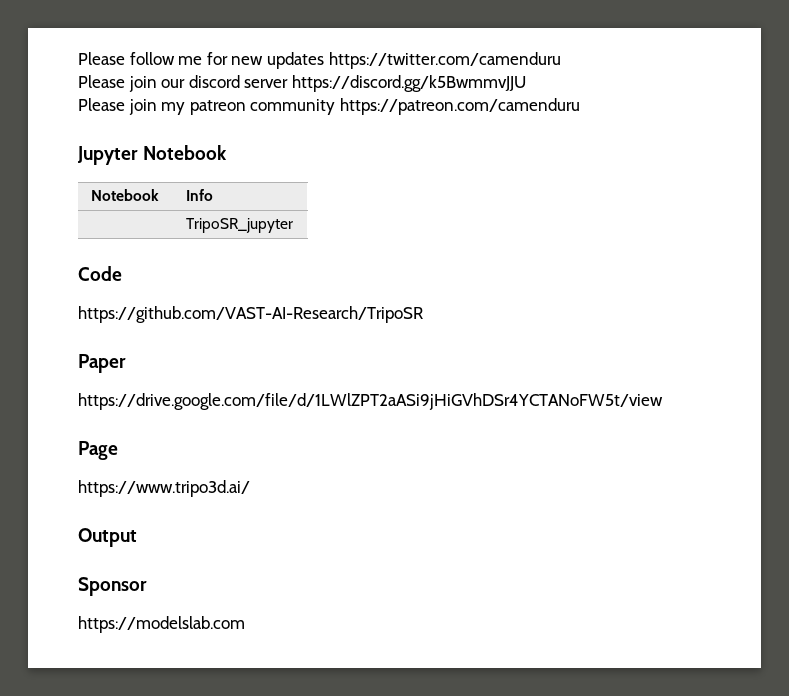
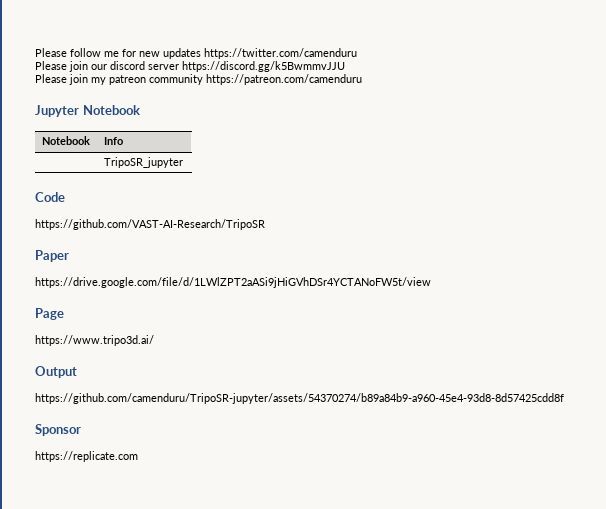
(137, 537) none -> [35,393,564,404] // https://github.com/camenduru/TripoSR-jupyter/assets/54370274/b89a84b9-a960-45e4-93d8-8d57425cdd8f
[78,616,245,633] https://modelslab.com -> [35,451,138,462] https://replicate.com

